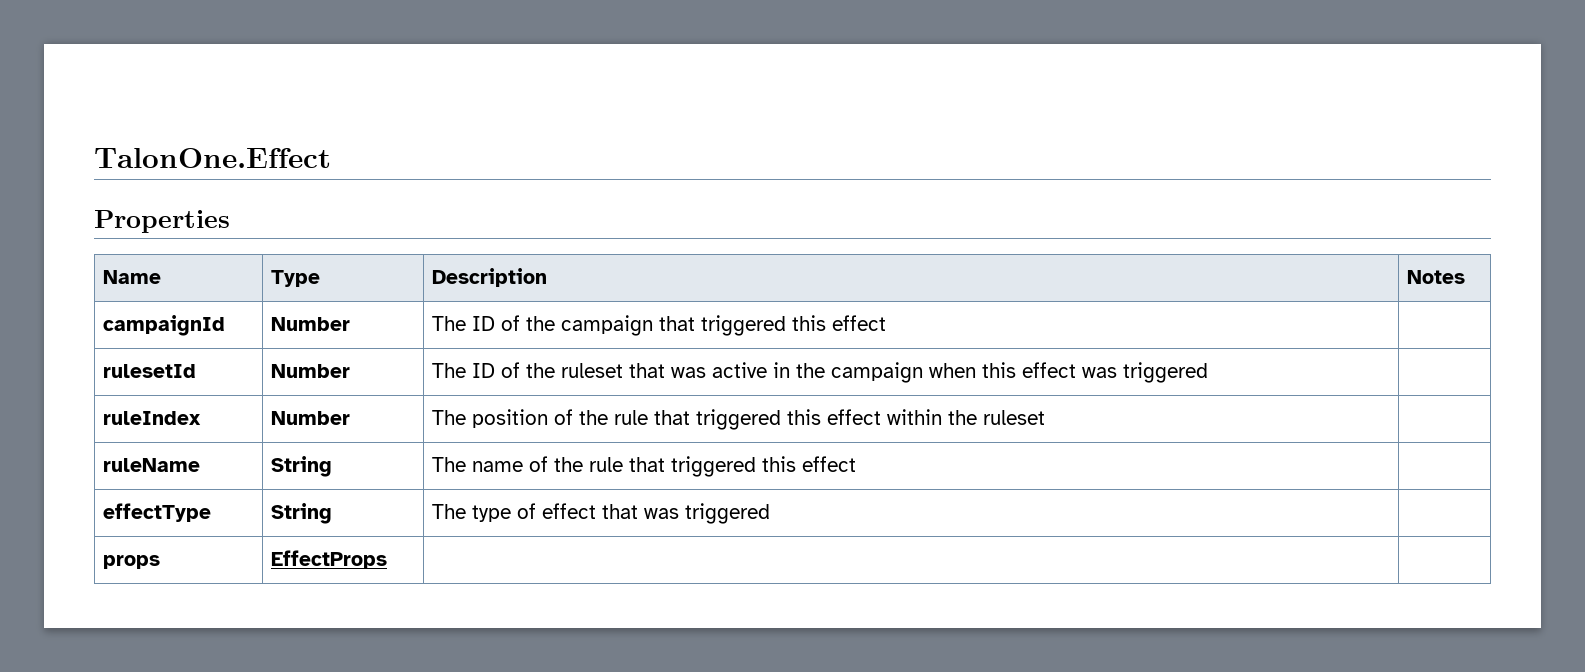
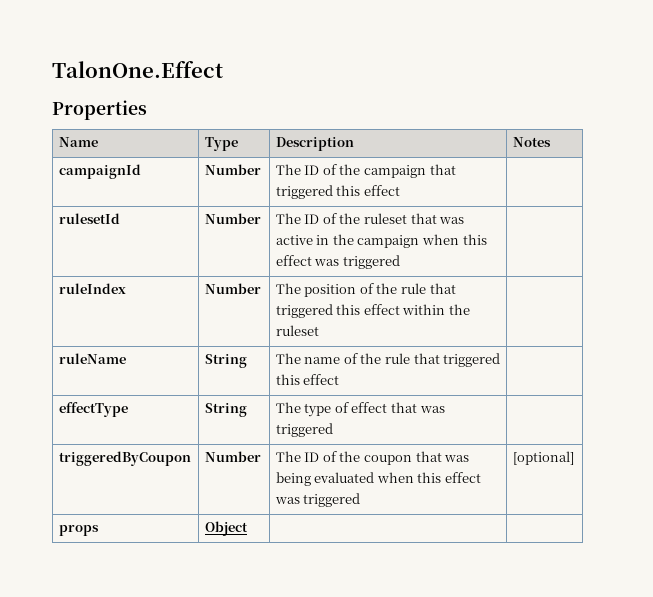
(770, 513) none -> [58,451,191,466] [204,451,261,462] [275,451,470,465] [275,472,481,486] [274,493,361,507] [512,451,574,465] // triggeredByCoupon | Number | The ID of the coupon that was being evaluated when this effect was triggered | [optional]
[270,550,387,569] EffectProps -> [204,521,248,536] Object

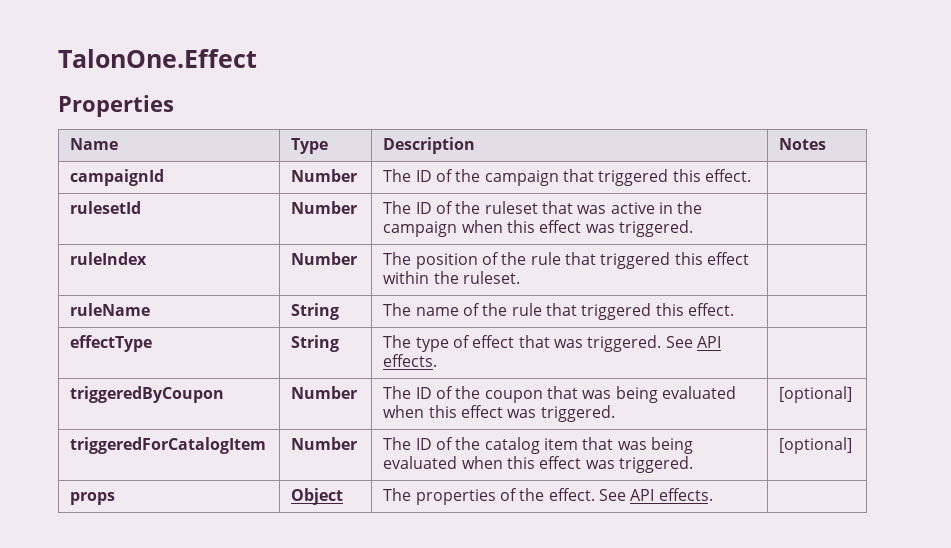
[363,185,400,196] effect -> [704,169,751,182] effect.
[342,255,400,269] triggered -> [618,220,693,237] triggered.
[275,325,319,336] ruleset -> [462,271,520,284] ruleset.
[303,374,340,385] effect -> [687,303,734,316] effect.
[275,423,333,437] triggered -> [587,335,721,352] [383,354,438,367] triggered. See API effects.
[303,493,361,507] [512,451,574,465] [58,525,99,536] [204,521,248,536] triggered | [optional] // props | Object | -> [540,405,615,422] [779,386,853,403] [70,437,267,454] [291,437,358,450] [383,437,693,454] [383,456,693,473] [779,437,853,454] [70,492,116,505] [291,488,344,505] [383,488,713,505] triggered. | [optional] // triggeredForCatalogItem | Number | The ID of the catalog item that was being evaluated when this effect was triggered. | [optional] // props | Object | The properties of the effect. See API effects.

